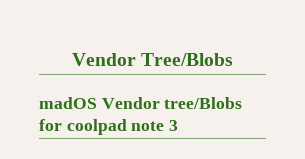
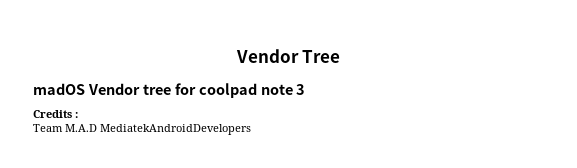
[71,53,234,66] Vendor Tree/Blobs -> [235,49,341,63] Vendor Tree
[164,97,243,109] tree/Blobs -> [142,84,171,95] tree
(179, 125) none -> [33,110,78,118] [33,124,251,135] // Credits : // Team M.A.D MediatekAndroidDevelopers

